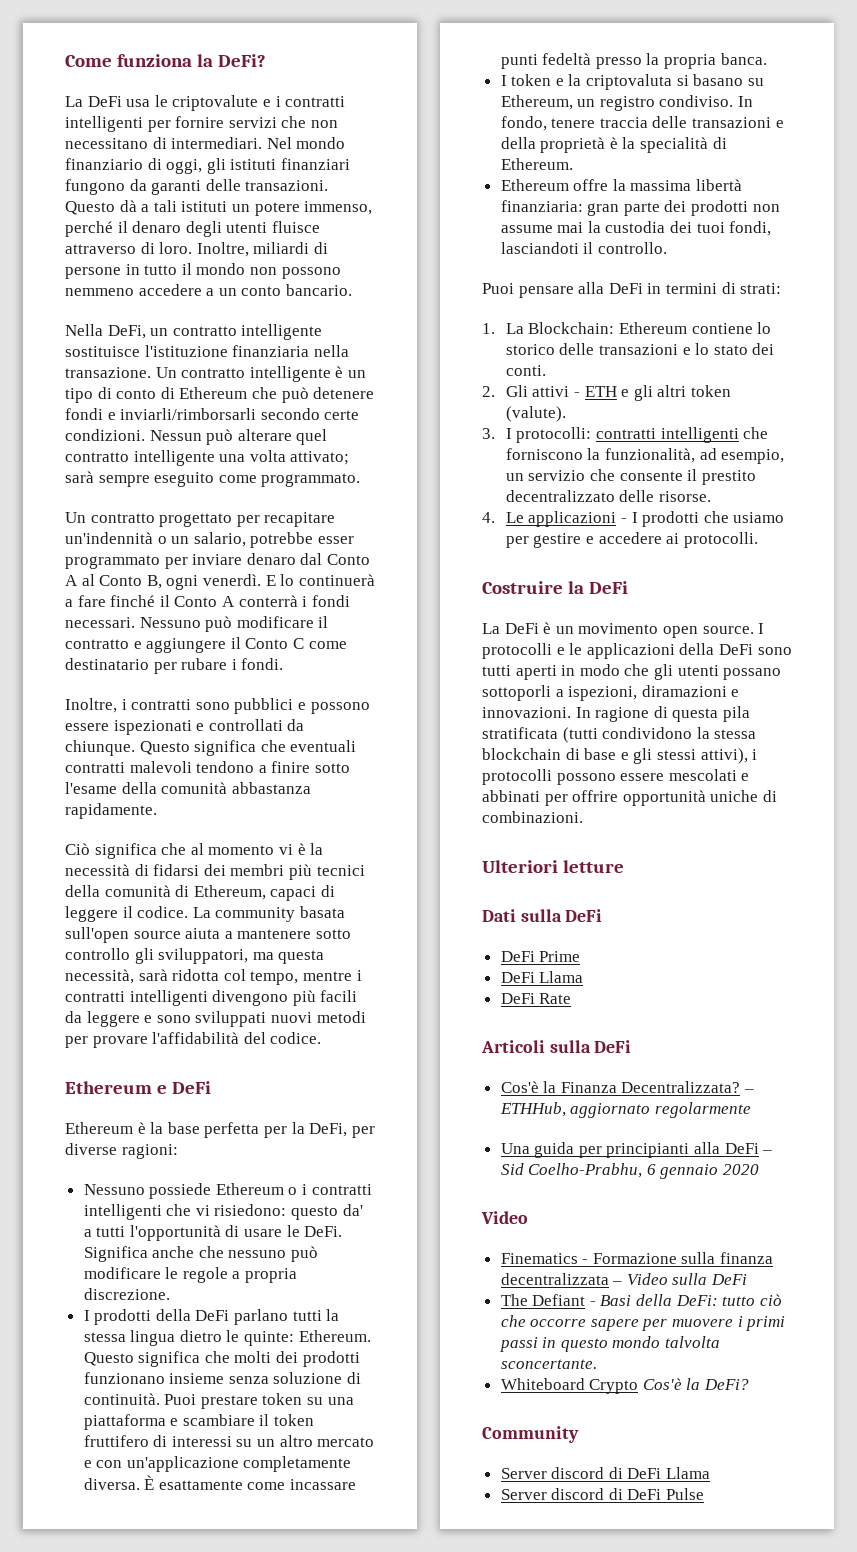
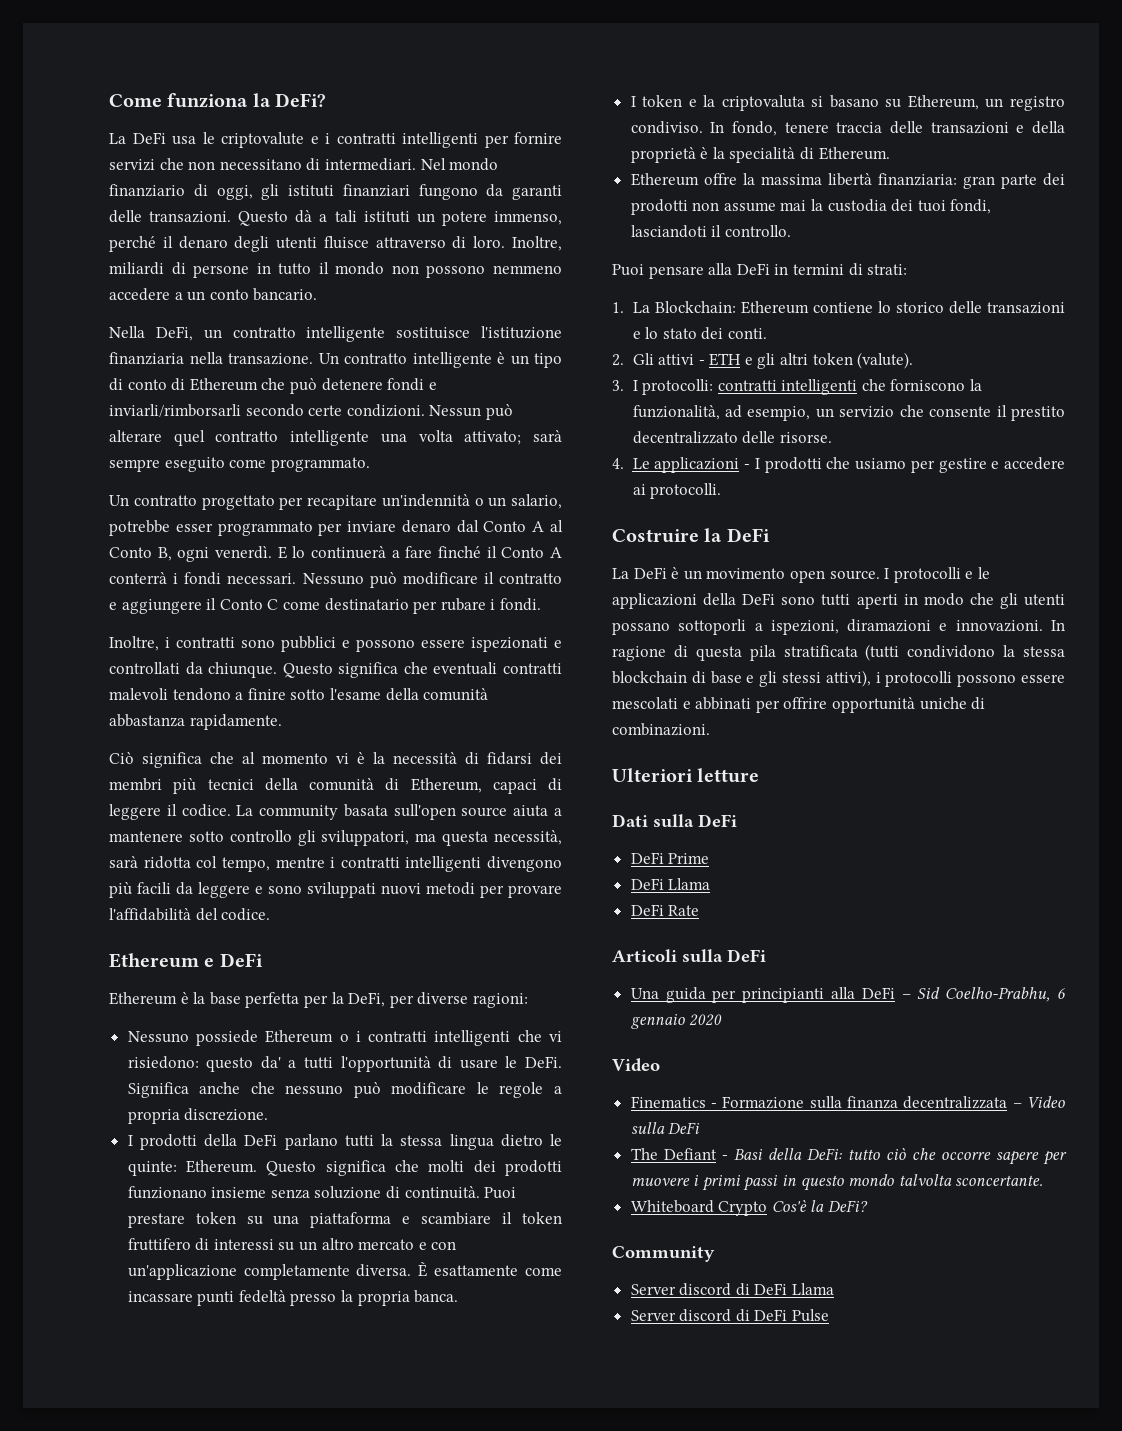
[500,1081,755,1093] [499,1102,751,1118] // Cos'è la Finanza Decentralizzata? – ETHHub, aggiornato regolarmente -> (766, 955) none

